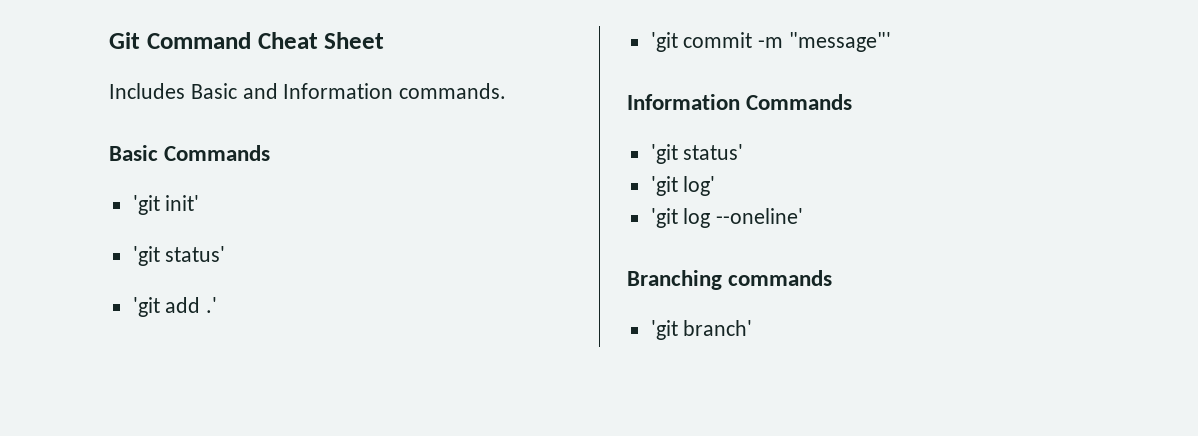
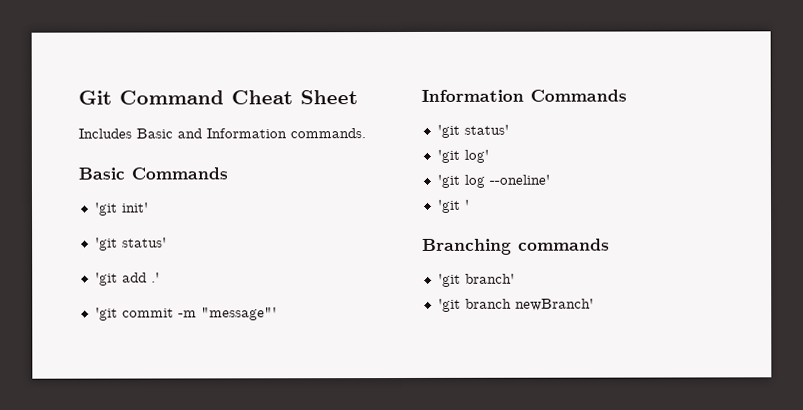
(804, 216) none -> [436,199,470,213] // 'git '
(753, 328) none -> [437,298,594,312] // 'git branch newBranch'

